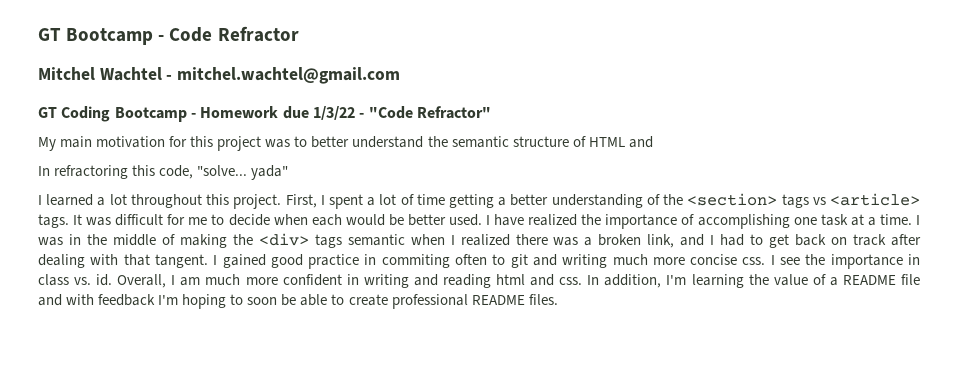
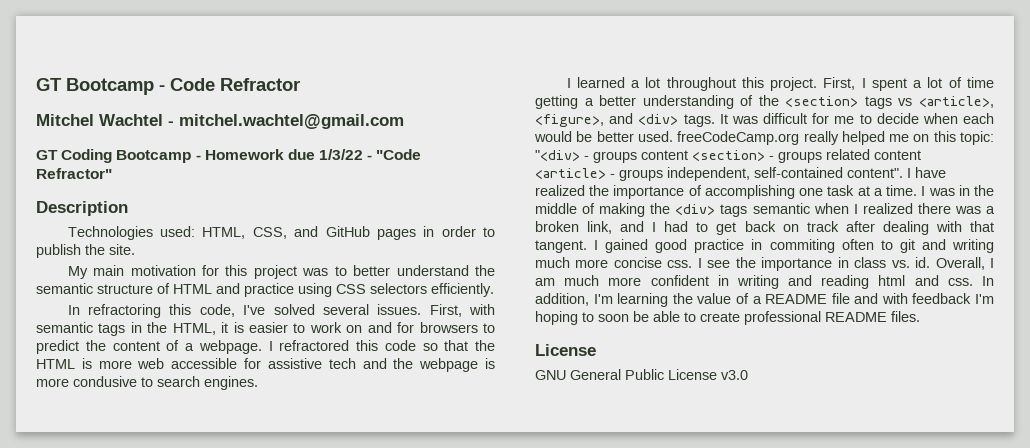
(491, 112) none -> [36,201,128,216] [67,226,496,240] [36,244,135,258] // Description // Technologies used: HTML, CSS, and GitHub pages in order to publish the site.
(653, 142) none -> [244,283,494,297] practice using CSS selectors efficiently.
[197,165,289,180] "solve... yada" -> [243,304,496,317] [36,322,496,336] [36,340,495,354] [36,358,495,372] [36,376,258,390] I've solved several issues. First, with semantic tags in the HTML, it is easier to work on and for browsers to predict the content of a webpage. I refractored this code so that the HTML is more web accessible for assistive tech and the webpage is more condusive to search engines.
[830,193,921,206] <article> -> [919,96,994,108] [535,113,679,127] <article>, <figure>, and <div>
(483, 220) none -> [677,131,994,145] [535,149,921,163] [535,167,903,181] freeCodeCamp.org really helped me on this topic: "<div> - groups content <section> - groups related content <article> - groups independent, self-contained content".
(558, 299) none -> [535,344,596,356] [535,369,748,380] // License // GNU General Public License v3.0

